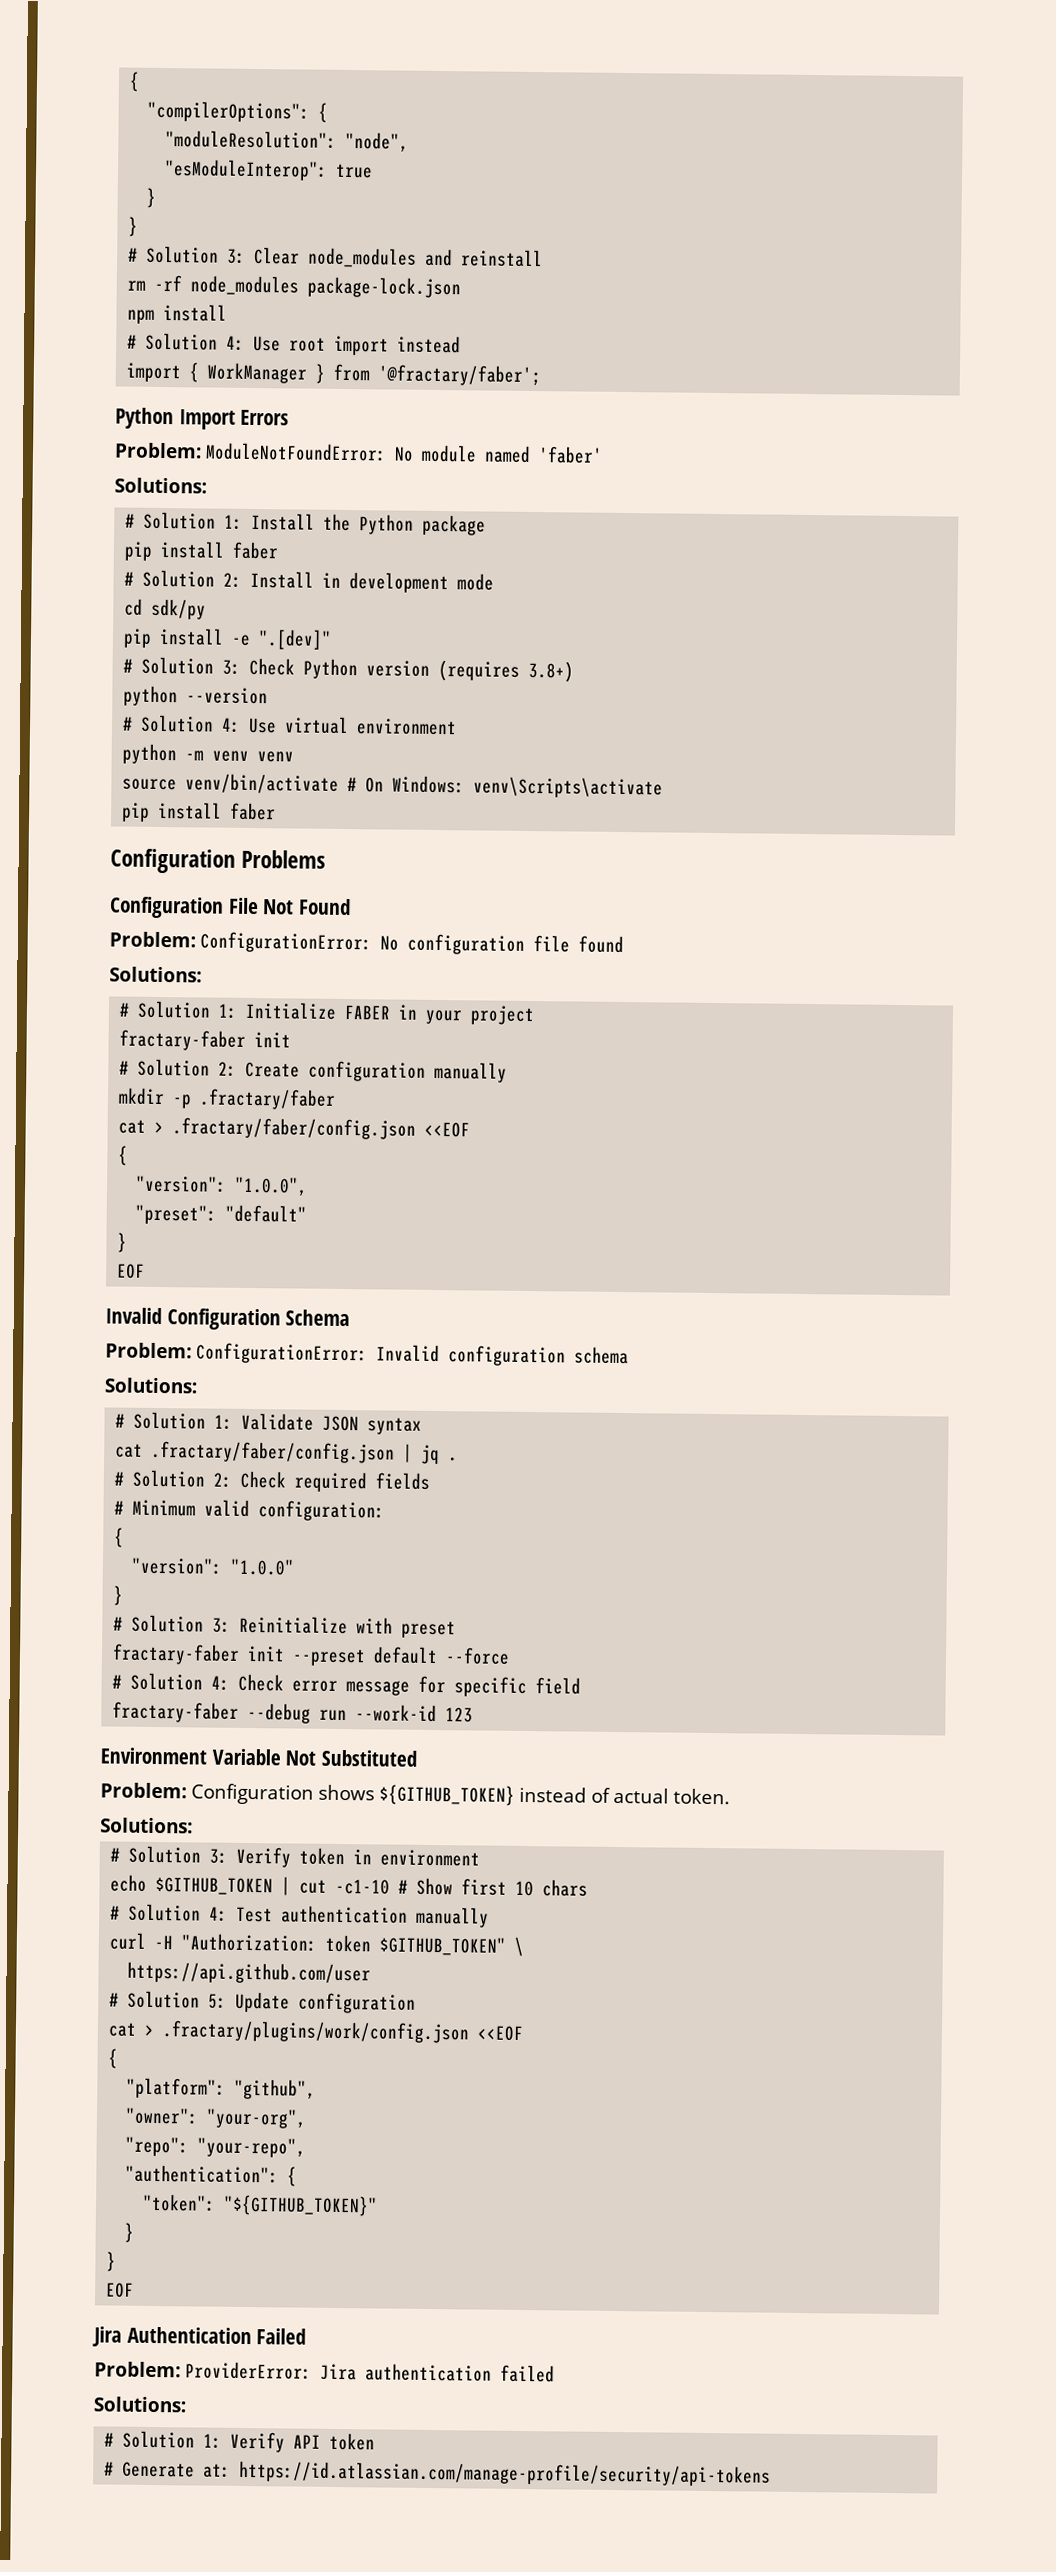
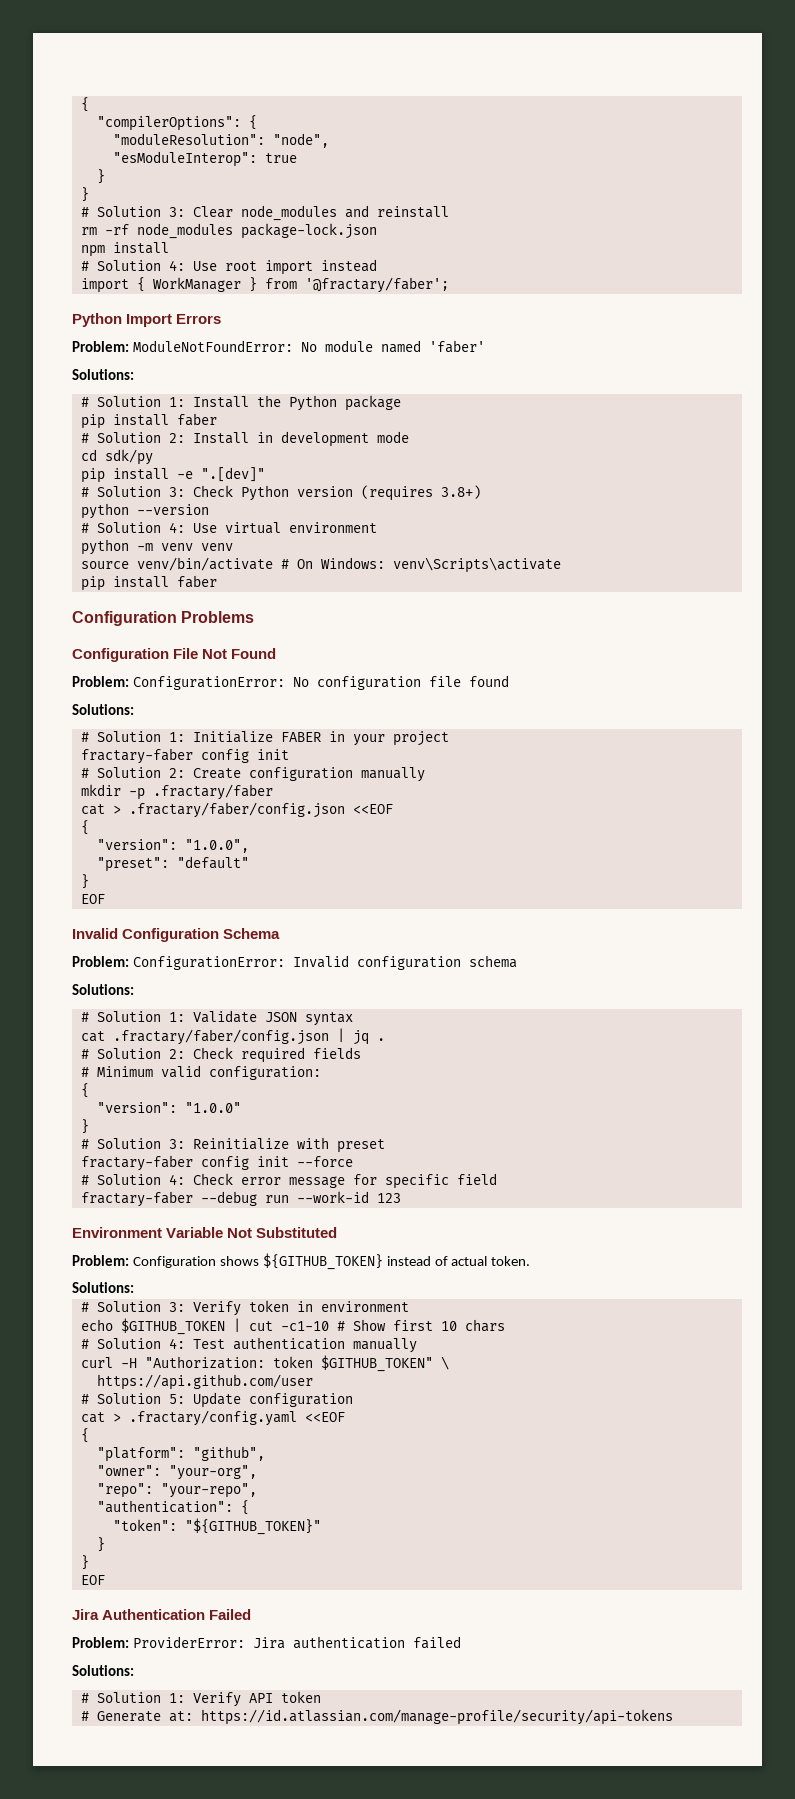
(247, 1040) none -> [200,749,249,763] config
[247,1645,439,1667] init --preset default -> [200,1156,289,1170] config init
[162,2020,471,2044] .fractary/plugins/work/config.json -> [128,1410,297,1426] .fractary/config.yaml

